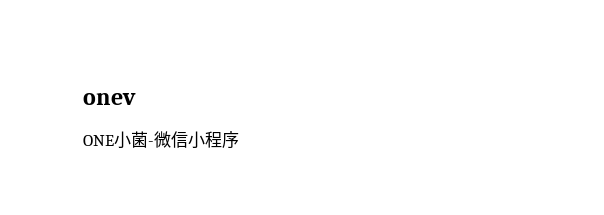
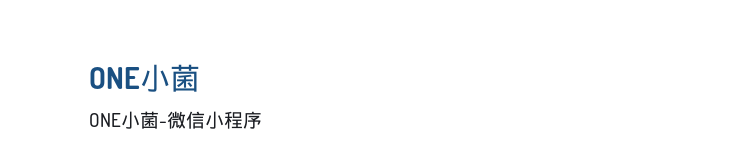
[83,93,136,105] onev -> [89,64,200,92] ONE小菌

